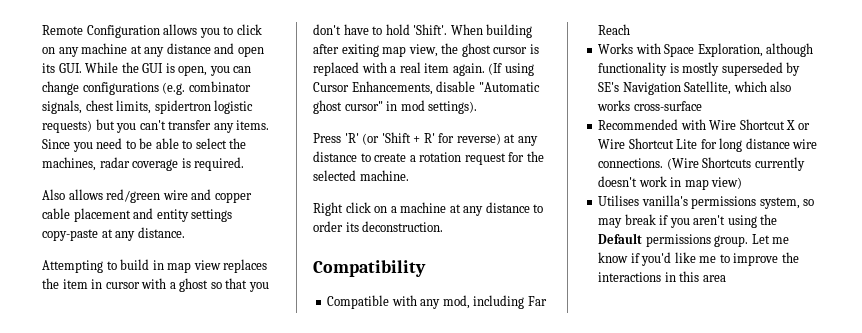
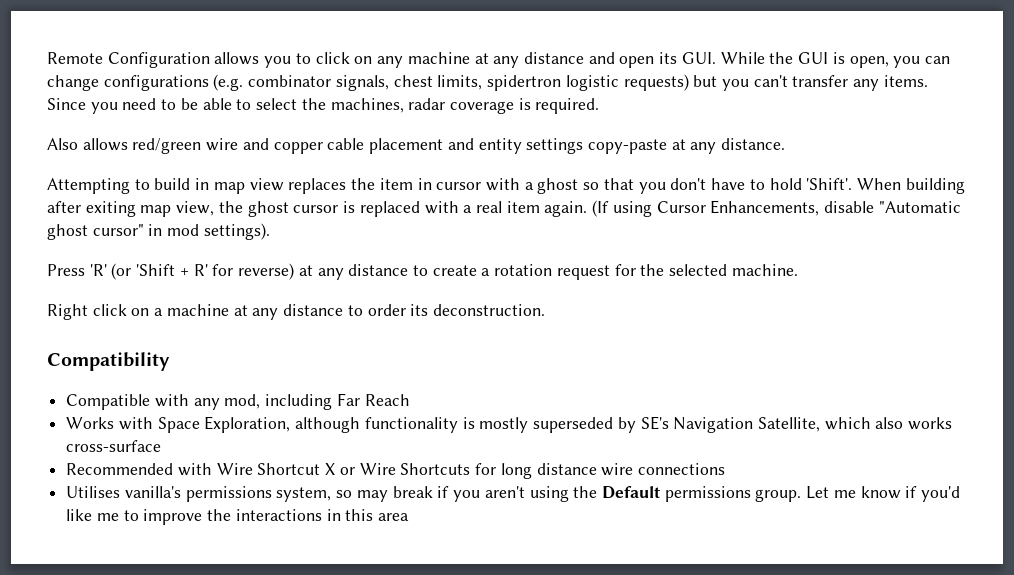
[628,138,698,149] Shortcut Lite -> [400,463,471,475] Shortcuts
[598,157,805,171] [598,176,743,190] connections. (Wire Shortcuts currently doesn't work in map view) -> [637,463,725,475] connections

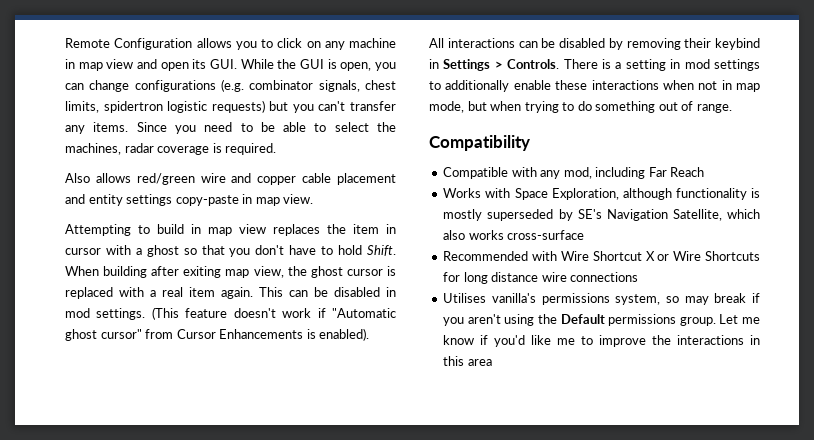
[474,52,584,68] at any distance -> [65,59,134,71] in map view
[671,138,786,154] at any distance. -> [242,194,314,206] in map view.
[806,178,853,190] 'Shift'. -> [367,245,397,256] Shift.
[592,200,961,217] [47,223,270,240] [47,263,798,280] [47,304,545,320] (If using Cursor Enhancements, disable "Automatic ghost cursor" in mod settings). // Press 'R' (or 'Shift + R' for reverse) at any distance to create a rotation request for the selected machine. // Right click on a machine at any distance to order its deconstruction. -> [259,287,396,297] [65,307,396,320] [65,328,370,341] [429,38,760,50] [429,59,760,71] [429,80,760,92] [429,101,732,113] This can be disabled in mod settings. (This feature doesn't work if "Automatic ghost cursor" from Cursor Enhancements is enabled). // All interactions can be disabled by removing their keybind in Settings > Controls. There is a setting in mod settings to additionally enable these interactions when not in map mode, but when trying to do something out of range.

